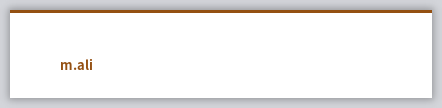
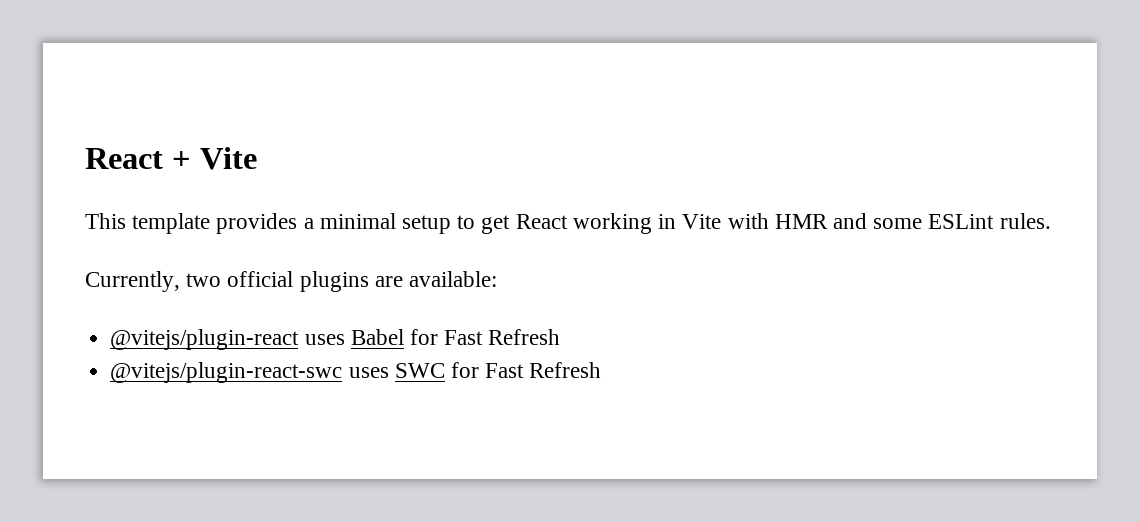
[60,58,93,70] m.ali -> [85,147,257,170] [85,213,1051,234] [85,271,498,292] [110,329,561,350] [110,362,602,383] React + Vite // This template provides a minimal setup to get React working in Vite with HMR and some ESLint rules. // Currently, two official plugins are available: // @vitejs/plugin-react uses Babel for Fast Refresh // @vitejs/plugin-react-swc uses SWC for Fast Refresh

